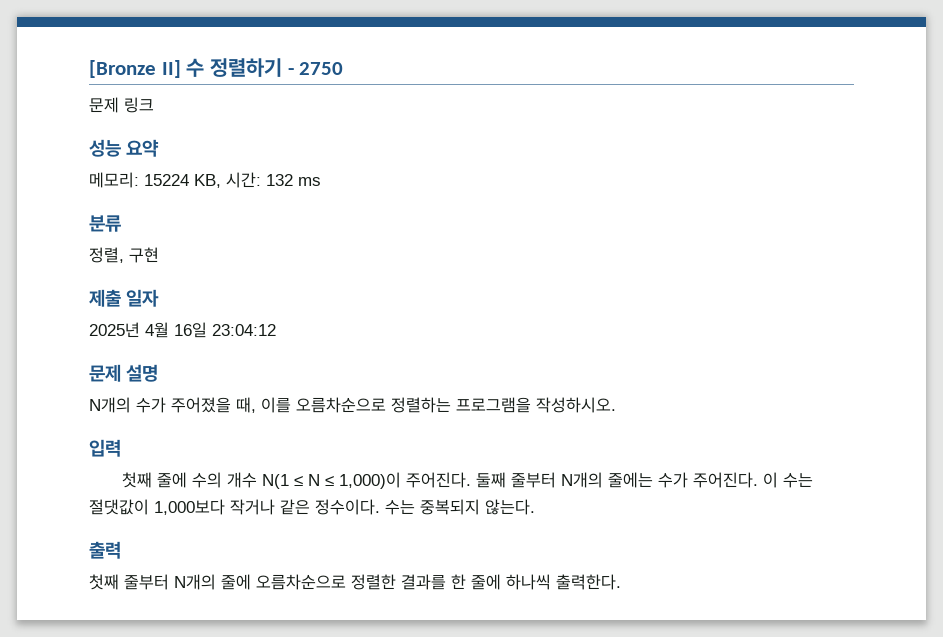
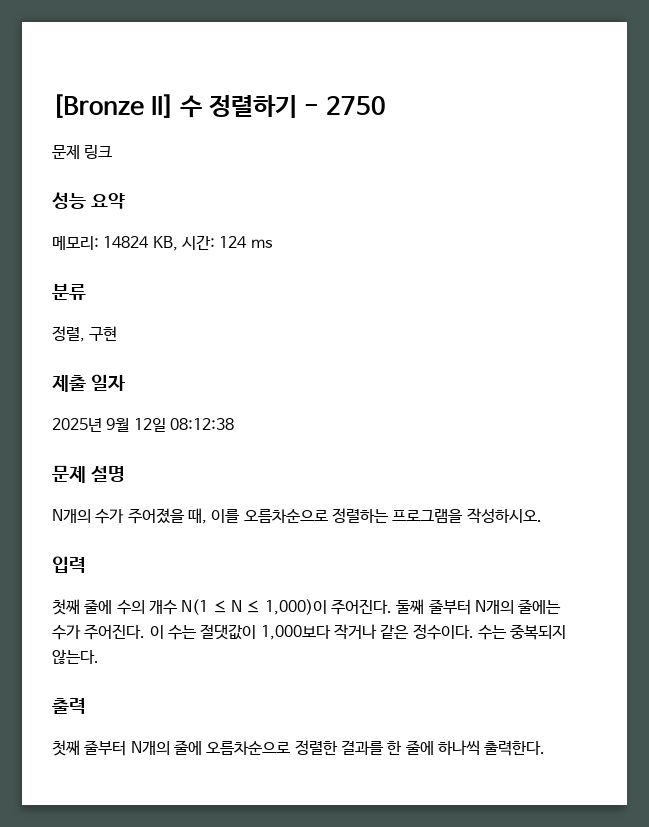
[144,174,189,186] 15224 -> [103,236,150,248] 14824
[266,174,293,186] 132 -> [219,236,248,248] 124
[145,322,276,338] 4월 16일 23:04:12 -> [106,417,234,432] 9월 12일 08:12:38

